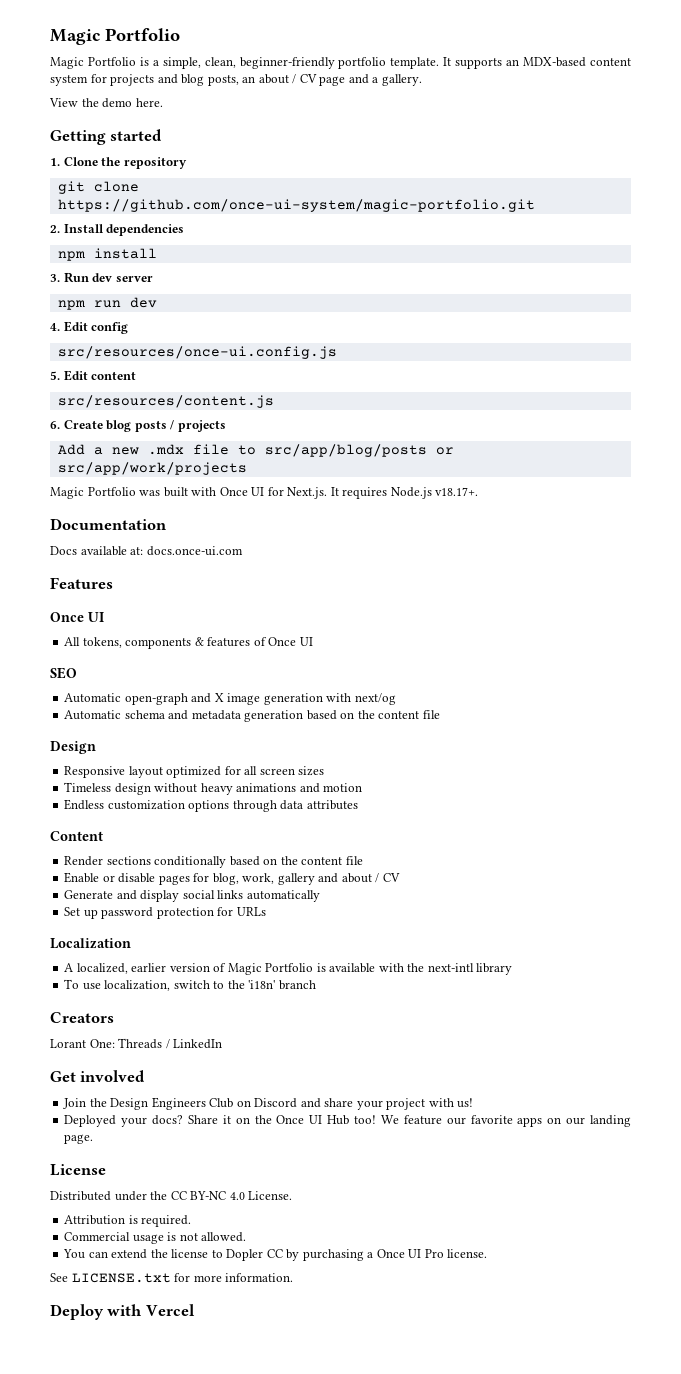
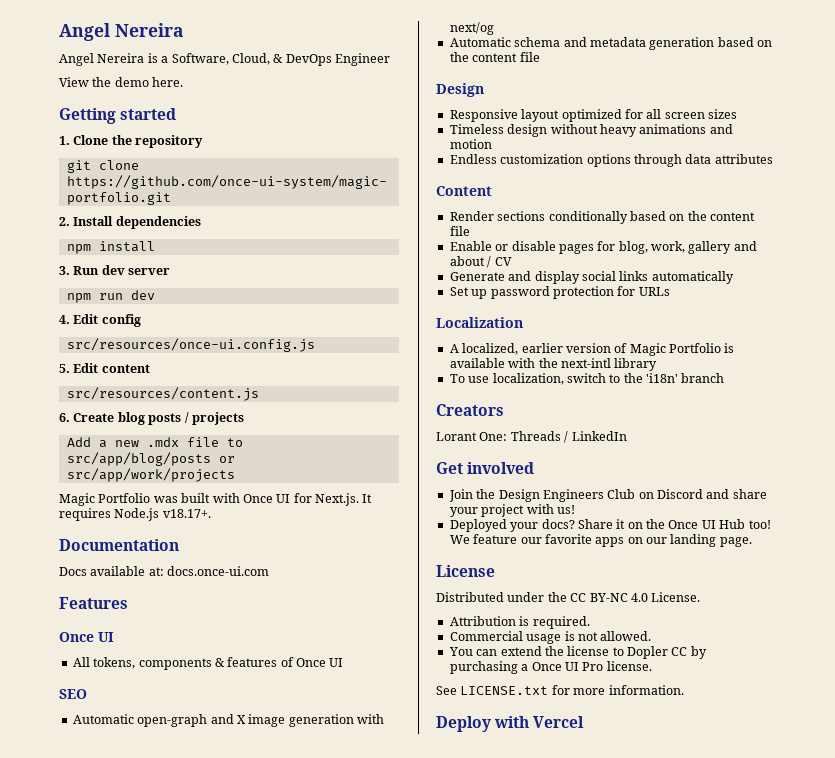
[50,28,180,45] [50,57,631,69] [50,74,422,86] Magic Portfolio // Magic Portfolio is a simple, clean, beginner-friendly portfolio template. It supports an MDX-based content system for projects and blog posts, an about / CV page and a gallery. -> [59,23,183,41] [59,53,390,66] Angel Nereira // Angel Nereira is a Software, Cloud, & DevOps Engineer

